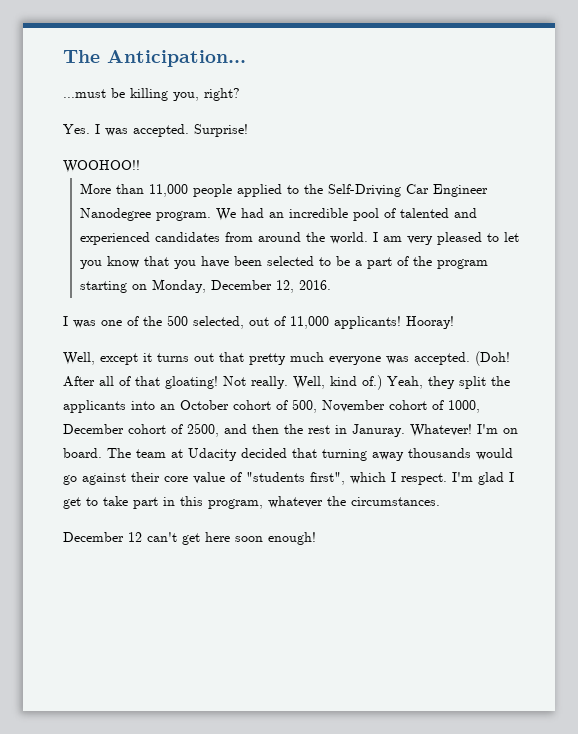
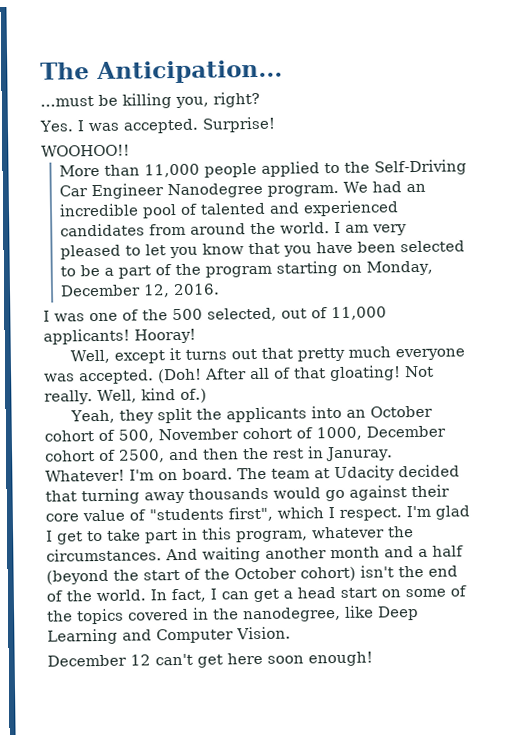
(382, 382) none -> (207, 395) //
(440, 501) none -> [165,545,464,563] [46,565,458,585] [46,585,467,603] [47,605,419,625] [47,626,291,645] And waiting another month and a half (beyond the start of the October cohort) isn't the end of the world. In fact, I can get a head start on some of the topics covered in the nanodegree, like Deep Learning and Computer Vision.

